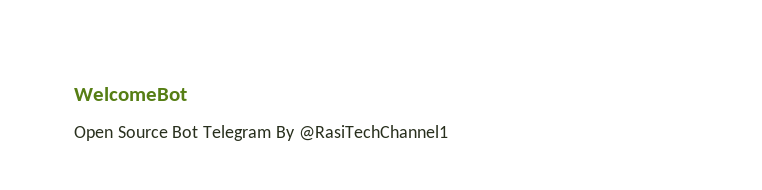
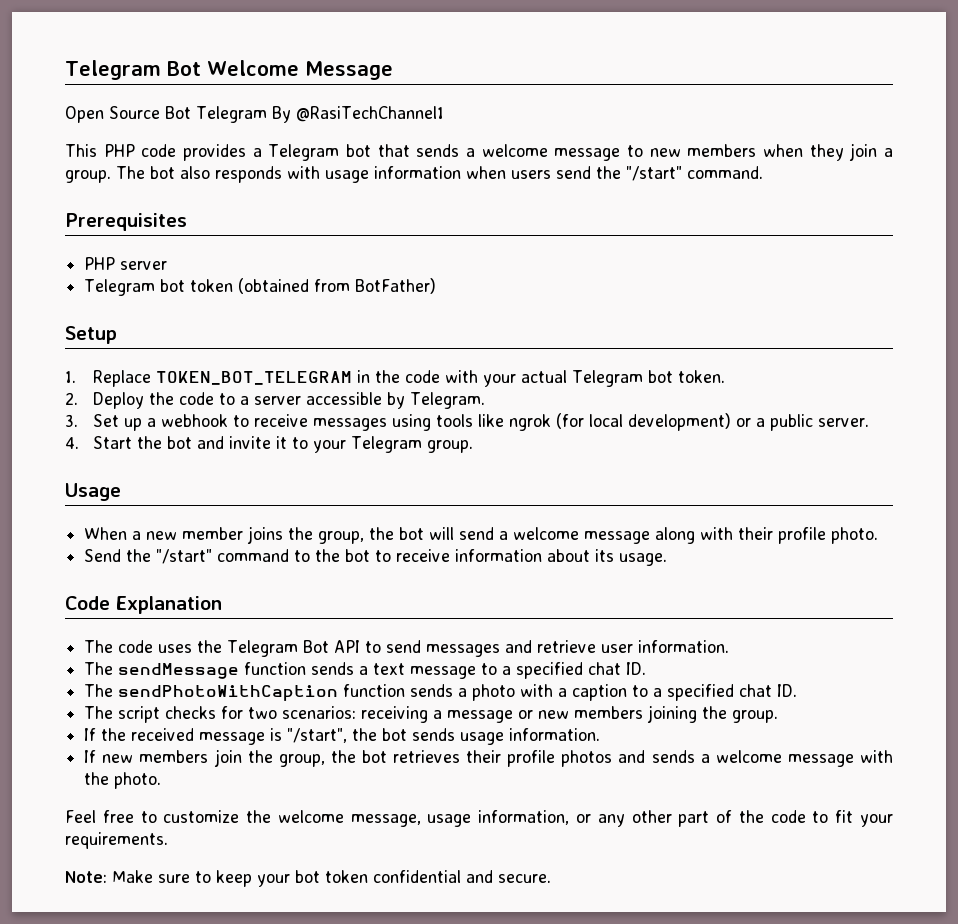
[74,87,187,101] WelcomeBot -> [65,60,393,80] Telegram Bot Welcome Message
(448, 133) none -> [65,143,893,161] [65,166,763,183] [65,213,187,231] [84,257,168,270] [84,278,437,296] [65,326,117,344] [65,370,725,387] [65,392,485,409] [65,413,869,431] [65,436,473,453] [65,483,121,501] [84,526,879,544] [84,549,668,566] [65,596,222,614] [84,640,730,657] [84,662,647,679] [84,684,798,701] [84,705,779,723] [84,728,601,745] [84,749,894,767] [84,772,162,789] [65,810,894,827] [65,832,168,849] [65,870,551,887] // This PHP code provides a Telegram bot that sends a welcome message to new members when they join a group. The bot also responds with usage information when users send the "/start" command. // Prerequisites // PHP server // Telegram bot token (obtained from BotFather) // Setup // 1. Replace TOKEN_BOT_TELEGRAM in the code with your actual Telegram bot token. // 2. Deploy the code to a server accessible by Telegram. // 3. Set up a webhook to receive messages using tools like ngrok (for local development) or a public server. // 4. Start the bot and invite it to your Telegram group. // Usage // When a new member joins the group, the bot will send a welcome message along with their profile photo. // Send the "/start" command to the bot to receive information about its usage. // Code Explanation // The code uses the Telegram Bot API to send messages and retrieve user information. // The sendMessage function sends a text message to a specified chat ID. // The sendPhotoWithCaption function sends a photo with a caption to a specified chat ID. // The script checks for two scenarios: receiving a message or new members joining the group. // If the received message is "/start", the bot sends usage information. // If new members join the group, the bot retrieves their profile photos and sends a welcome message with the photo. // Feel free to customize the welcome message, usage information, or any other part of the code to fit your requirements. // Note: Make sure to keep your bot token confidential and secure.

